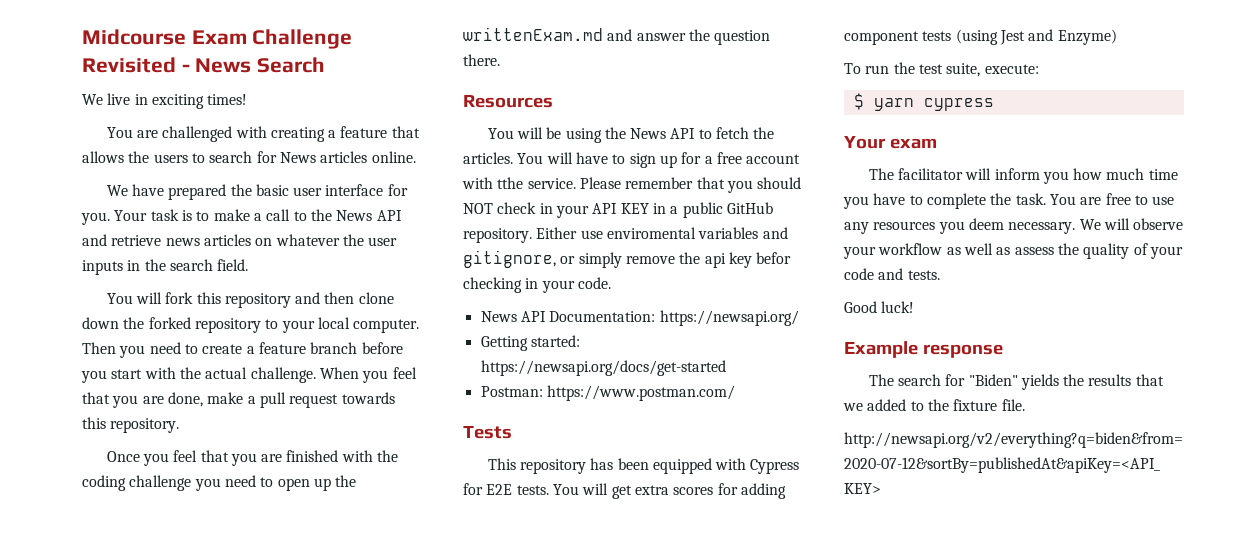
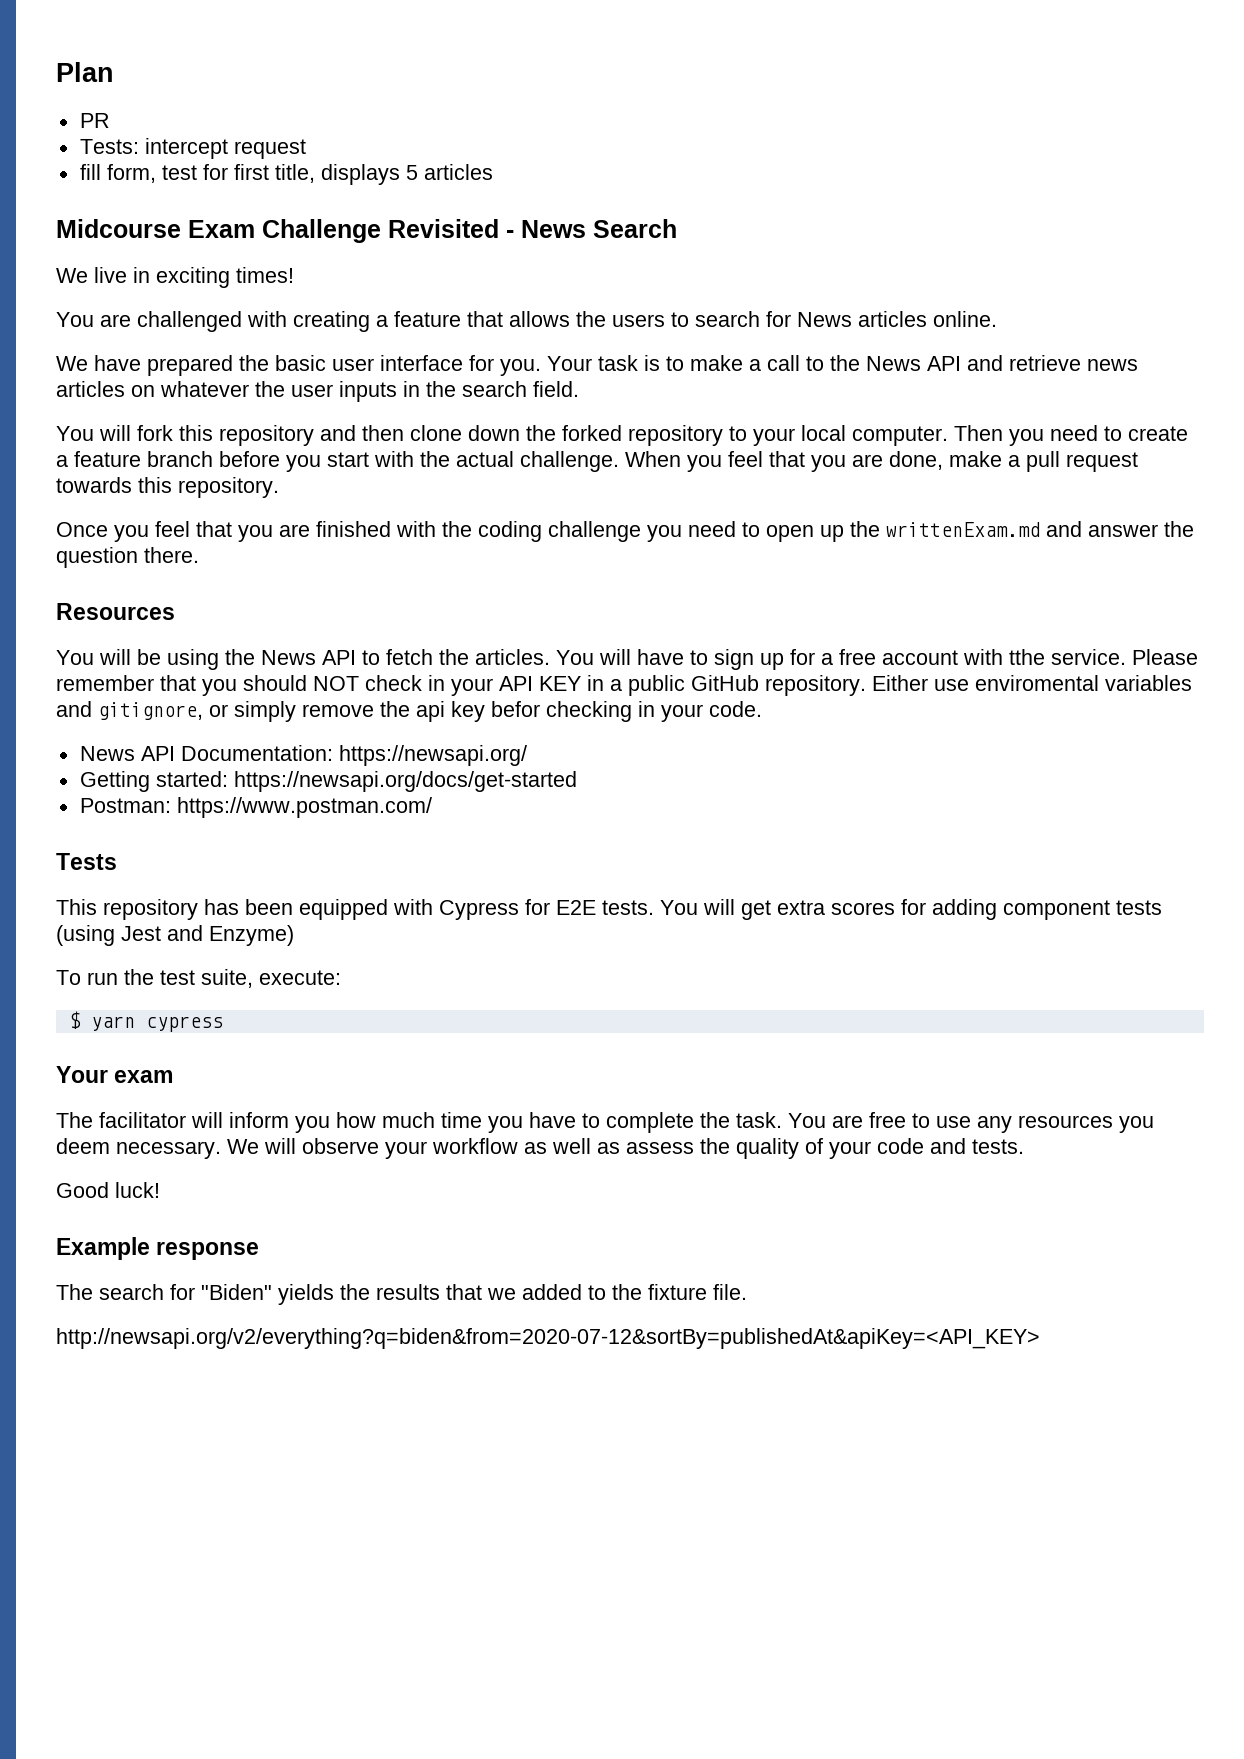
(82, 37) none -> [56,62,114,82] [79,113,110,128] [79,138,306,159] [79,164,493,185] Plan // PR // Tests: intercept request // fill form, test for first title, displays 5 articles //

